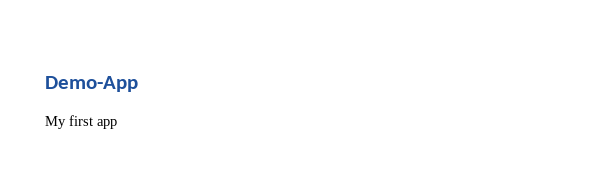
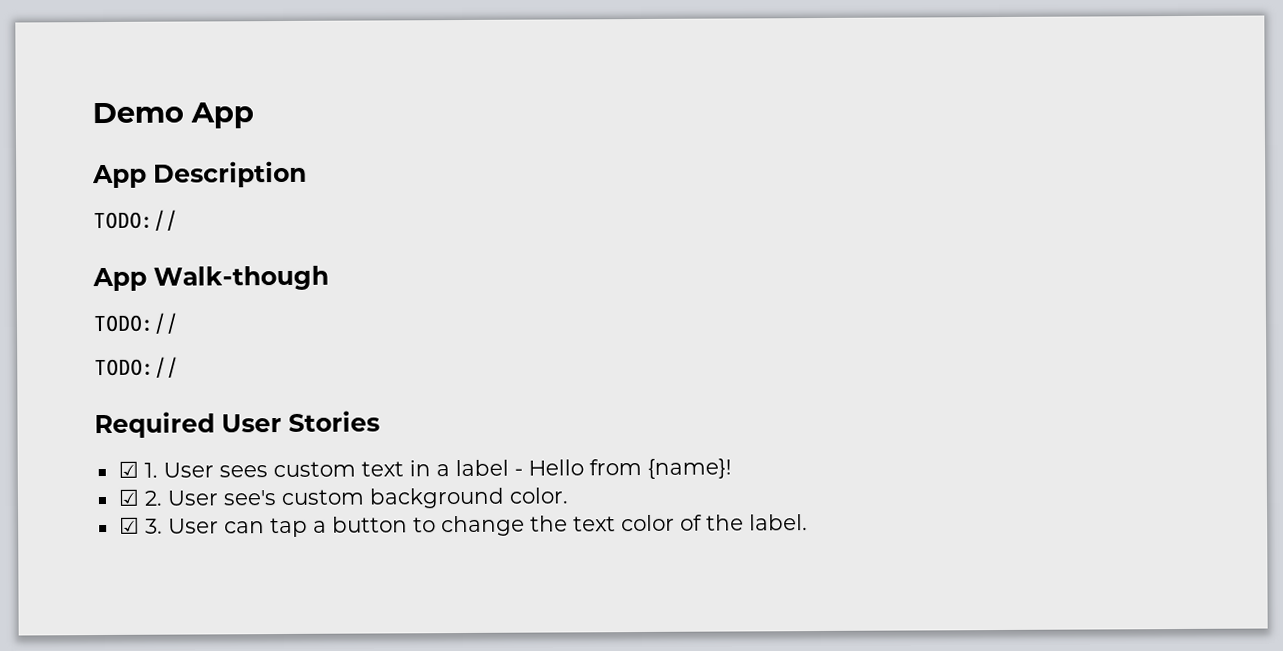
[45,76,138,92] [45,115,117,129] Demo-App // My first app -> [92,102,254,129] [92,160,307,189] [93,209,178,233] [92,265,329,292] [93,312,179,336] [94,356,179,380] [94,410,380,439] [117,458,732,479] [117,487,568,509] [118,514,808,538] Demo App // App Description // TODO:// // App Walk-though // TODO:// // TODO:// // Required User Stories // ☑ 1. User sees custom text in a label - Hello from {name}! // ☑ 2. User see's custom background color. // ☑ 3. User can tap a button to change the text color of the label.

